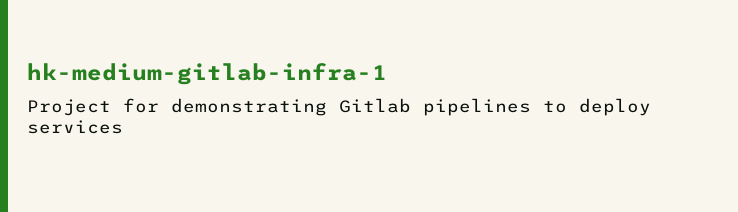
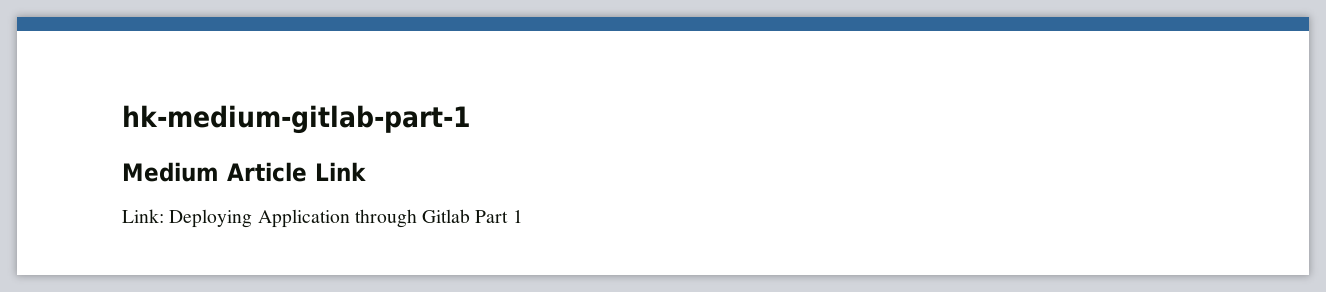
[27,63,387,85] [27,98,651,116] [27,120,123,134] hk-medium-gitlab-infra-1 // Project for demonstrating Gitlab pipelines to deploy services -> [122,105,471,134] [122,162,366,182] [122,209,523,228] hk-medium-gitlab-part-1 // Medium Article Link // Link: Deploying Application through Gitlab Part 1

